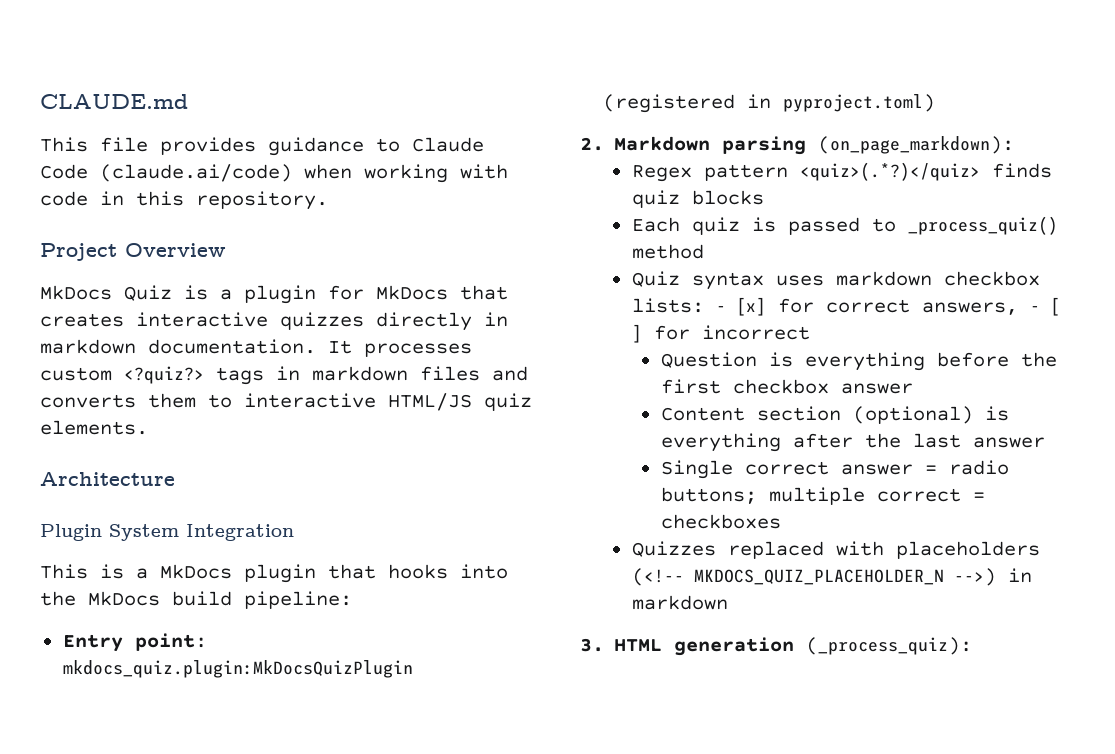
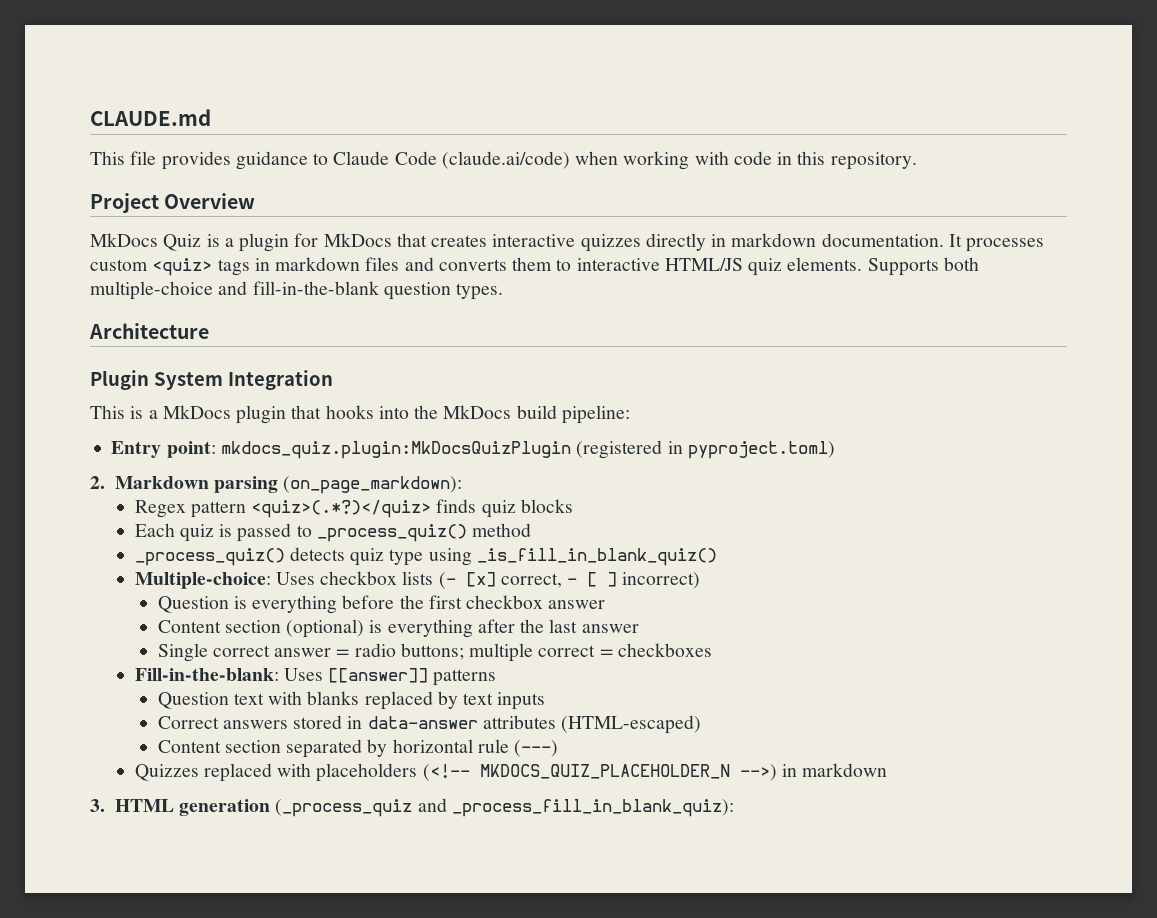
[124,366,204,384] <?quiz?> -> [152,258,213,276] <quiz>
(148, 427) none -> [867,257,979,276] [90,281,504,300] Supports both multiple-choice and fill-in-the-blank question types.
[631,271,1040,290] [631,297,1018,316] Quiz syntax uses markdown checkbox lists: - [x] for correct answers, -> [134,547,717,566] [134,571,562,589] _process_quiz() detects quiz type using _is_fill_in_blank_quiz() // Multiple-choice: Uses checkbox lists (- [x] correct,
[653,325,810,340] for incorrect -> [622,572,701,589] incorrect)
(781, 521) none -> [134,668,497,686] [157,691,546,710] [157,715,702,734] [157,739,559,758] // Fill-in-the-blank: Uses [[answer]] patterns // Question text with blanks replaced by text inputs // Correct answers stored in data-answer attributes (HTML-escaped) // Content section separated by horizontal rule (---)
[806,637,973,655] (_process_quiz): -> [275,798,734,817] (_process_quiz and _process_fill_in_blank_quiz):

